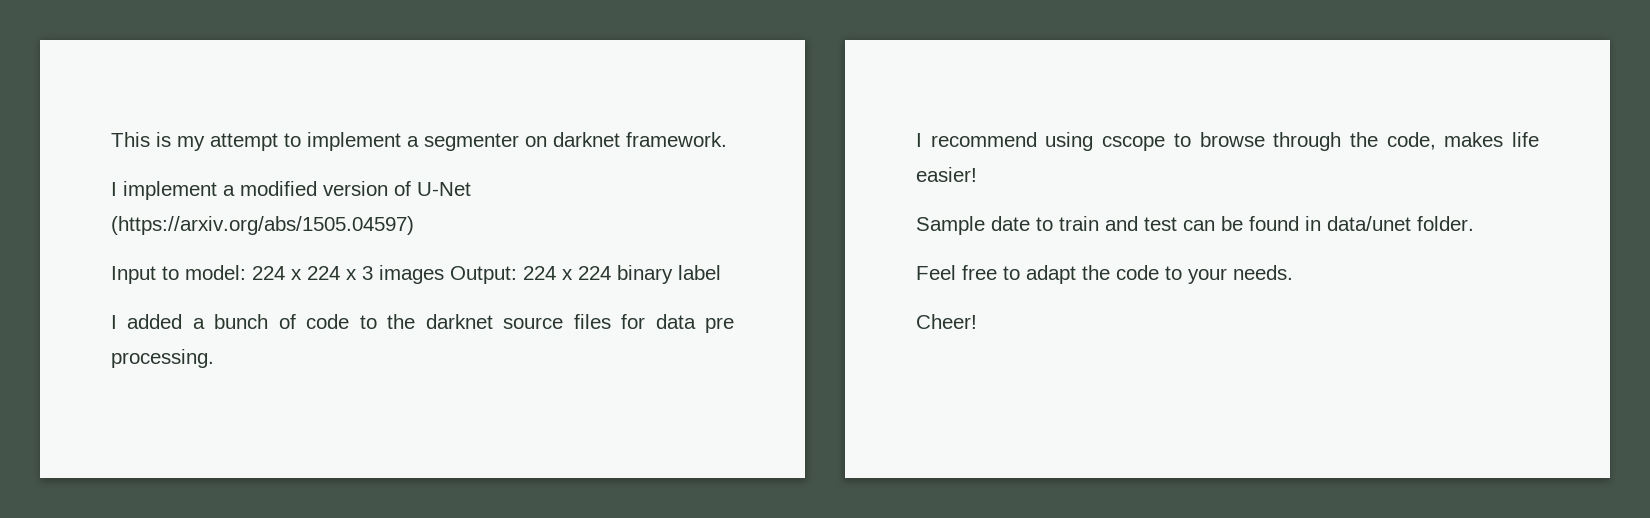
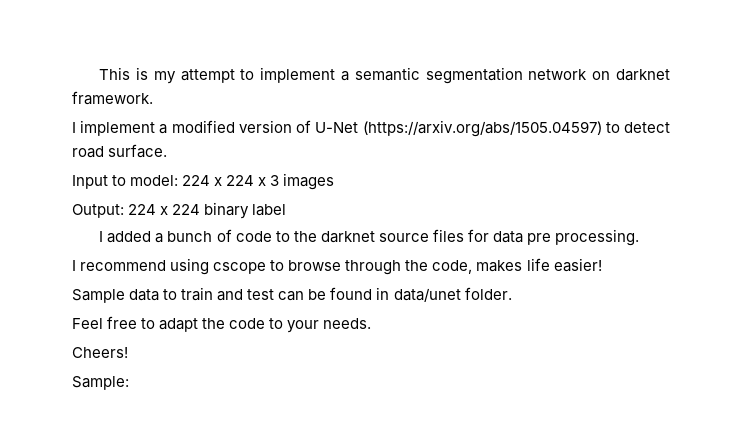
[424,133,519,151] segmenter -> [354,67,588,84] semantic segmentation network
(414, 225) none -> [605,122,670,133] [72,144,168,158] to detect road surface.
(444, 274) none -> (335, 181) //
[991,216,1030,231] date -> [129,289,160,301] data
[916,314,977,329] Cheer! -> [72,347,128,358] [72,376,129,390] Cheers! // Sample:

